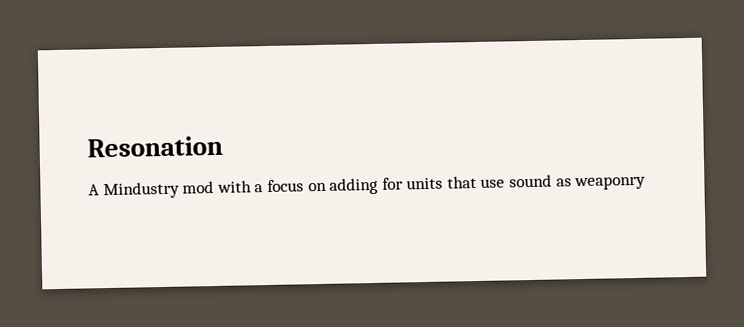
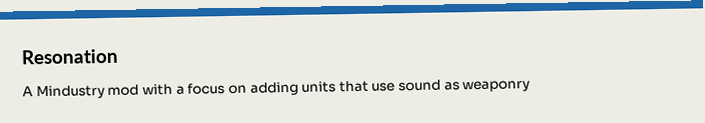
[381,177,403,190] for -> (299, 88) none

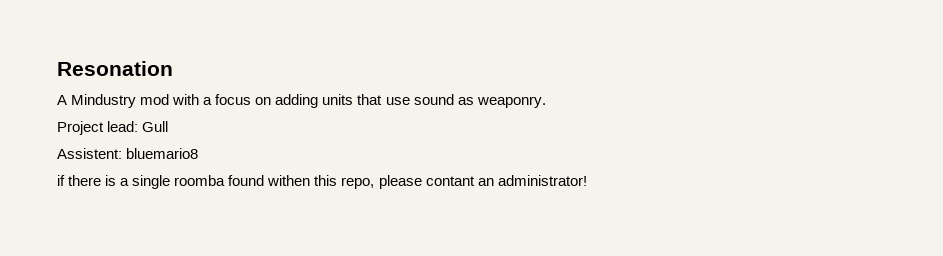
[462,80,531,93] weaponry -> [476,96,546,108] [57,121,169,135] [57,148,199,159] [57,175,587,189] weaponry. // Project lead: Gull // Assistent: bluemario8 // if there is a single roomba found withen this repo, please contant an administrator!

